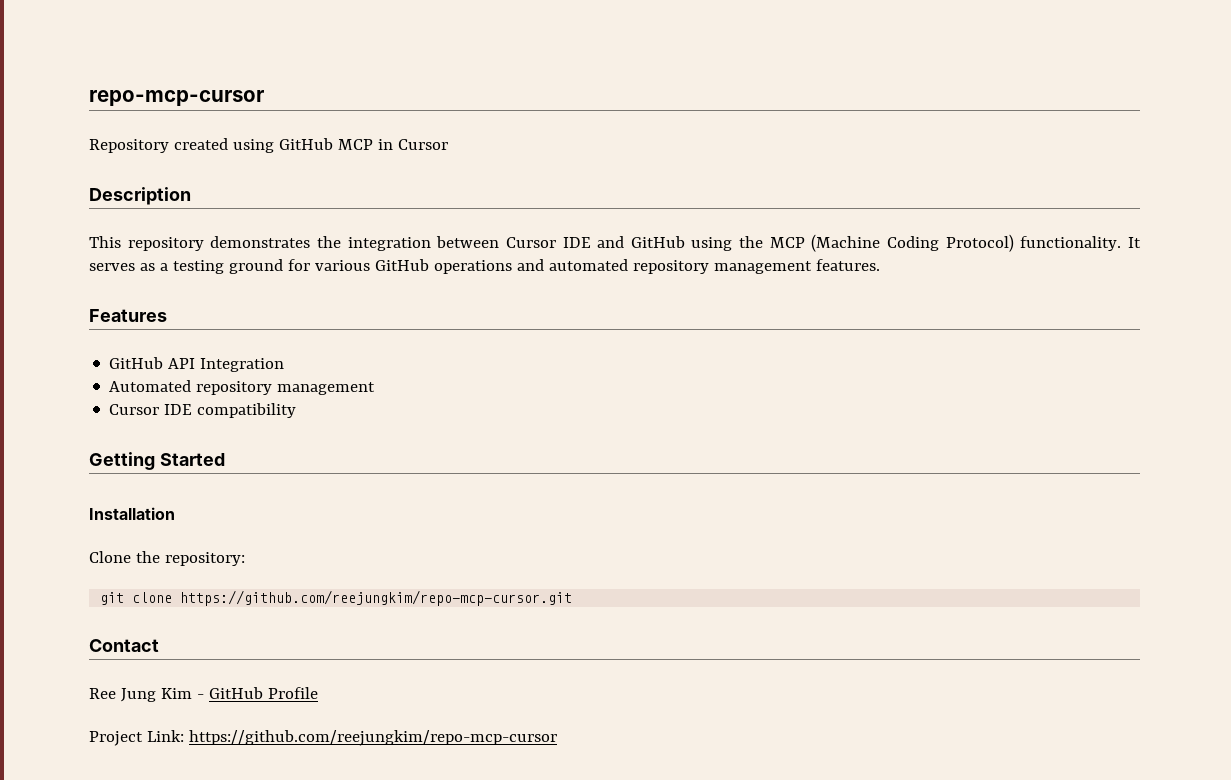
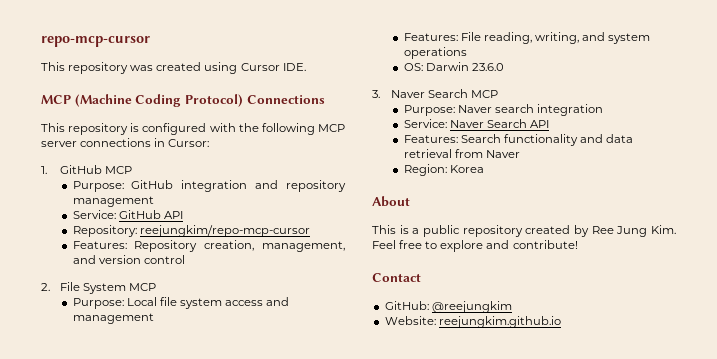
[89,138,448,153] [89,187,191,205] [89,234,1141,252] [89,259,880,274] [89,309,167,322] [109,357,285,372] [109,380,376,395] [109,403,297,418] [89,452,225,470] [89,507,175,520] [89,551,245,566] [100,590,573,606] [89,639,159,652] [89,687,318,702] [89,730,557,746] Repository created using GitHub MCP in Cursor // Description // This repository demonstrates the integration between Cursor IDE and GitHub using the MCP (Machine Coding Protocol) functionality. It serves as a testing ground for various GitHub operations and automated repository management features. // Features // GitHub API Integration // Automated repository management // Cursor IDE compatibility // Getting Started // Installation // Clone the repository: // git clone https://github.com/reejungkim/repo-mcp-cursor.git // Contact // Ree Jung Kim - GitHub Profile // Project Link: https://github.com/reejungkim/repo-mcp-cursor -> [41,62,306,74] [41,94,325,107] [41,123,345,135] [41,138,210,147] [41,165,133,174] [72,180,346,192] [72,196,154,207] [72,210,183,219] [72,225,310,237] [72,240,345,252] [72,255,185,264] [41,282,157,294] [72,297,290,309] [72,313,154,324] [403,32,651,44] [403,47,467,59] [403,62,504,71] [372,89,499,98] [403,104,603,116] [403,119,549,128] [403,134,634,146] [403,149,520,158] [403,164,484,176] [372,196,410,207] [372,225,676,237] [372,240,578,252] [372,273,421,282] [384,301,512,313] [384,316,561,328] This repository was created using Cursor IDE. // MCP (Machine Coding Protocol) Connections // This repository is configured with the following MCP server connections in Cursor: // 1. GitHub MCP // Purpose: GitHub integration and repository management // Service: GitHub API // Repository: reejungkim/repo-mcp-cursor // Features: Repository creation, management, and version control // 2. File System MCP // Purpose: Local file system access and management // Features: File reading, writing, and system operations // OS: Darwin 23.6.0 // 3. Naver Search MCP // Purpose: Naver search integration // Service: Naver Search API // Features: Search functionality and data retrieval from Naver // Region: Korea // About // This is a public repository created by Ree Jung Kim. Feel free to explore and contribute! // Contact // GitHub: @reejungkim // Website: reejungkim.github.io

